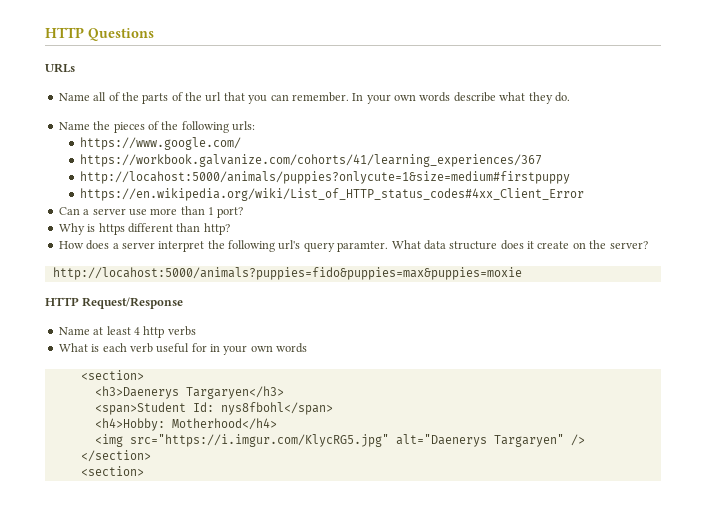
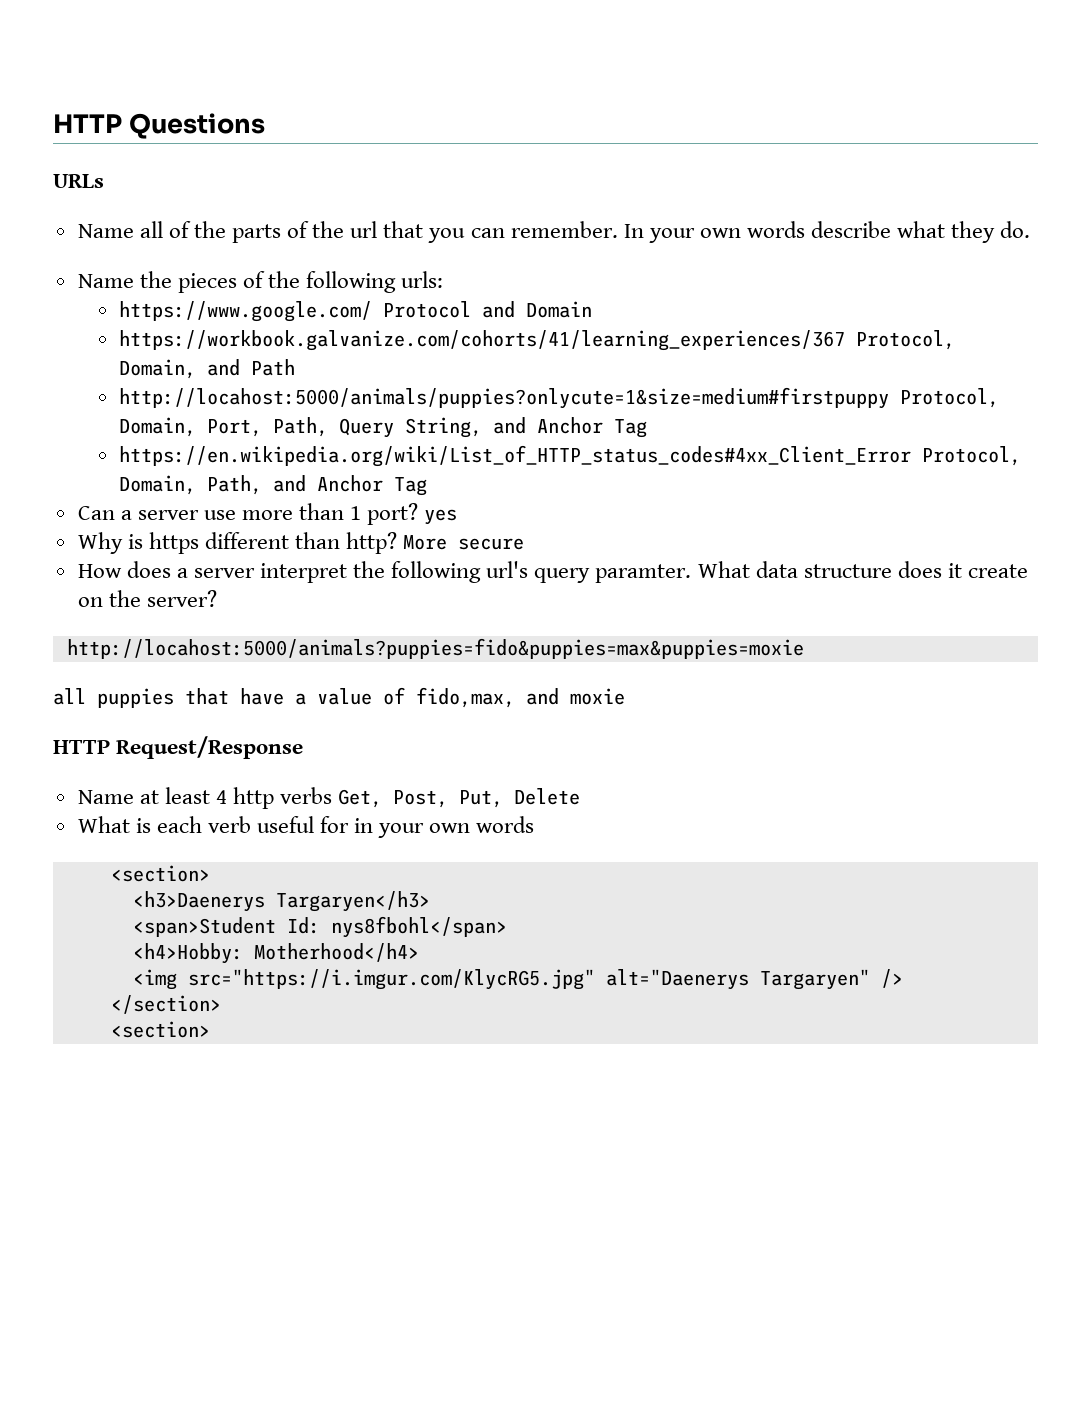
[80,154,543,167] [80,171,571,184] [80,188,585,201] // https://workbook.galvanize.com/cohorts/41/learning_experiences/367 // http://locahost:5000/animals/puppies?onlycute=1&size=medium#firstpuppy // https://en.wikipedia.org/wiki/List_of_HTTP_status_codes#4xx_Client_Error -> [383,301,593,318] [119,330,956,351] [119,359,296,379] [119,387,1000,409] [119,417,648,438] [119,445,1022,467] [119,475,428,496] Protocol and Domain // https://workbook.galvanize.com/cohorts/41/learning_experiences/367 Protocol, Domain, and Path // http://locahost:5000/animals/puppies?onlycute=1&size=medium#firstpuppy Protocol, Domain, Port, Path, Query String, and Anchor Tag // https://en.wikipedia.org/wiki/List_of_HTTP_status_codes#4xx_Client_Error Protocol, Domain, Path, and Anchor Tag
(244, 212) none -> [424,509,458,525] yes
(230, 229) none -> [403,535,525,550] More secure
(522, 273) none -> [53,687,625,708] // all puppies that have a value of fido,max, and moxie
(196, 331) none -> [338,788,581,808] Get, Post, Put, Delete

